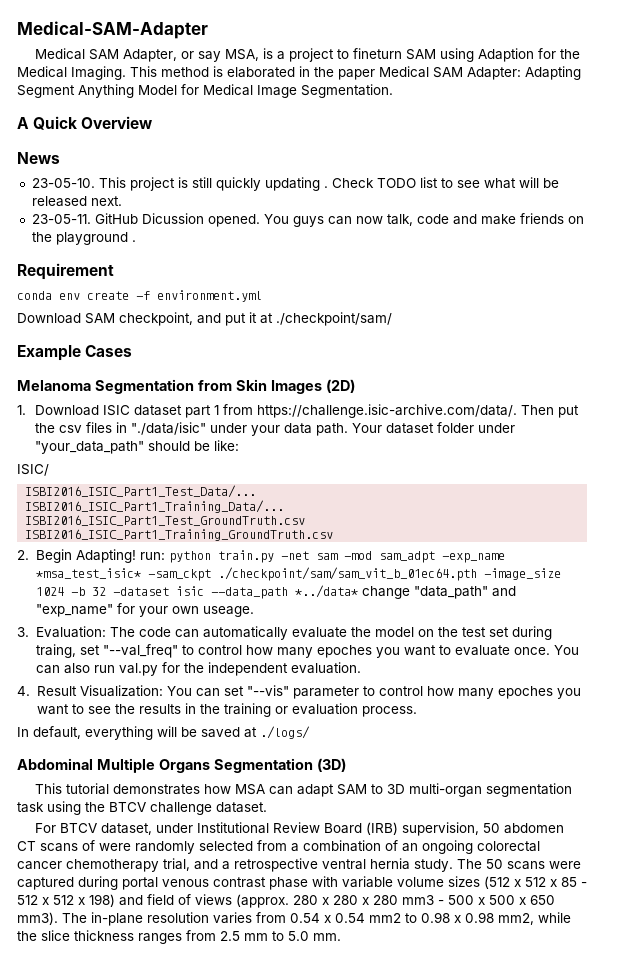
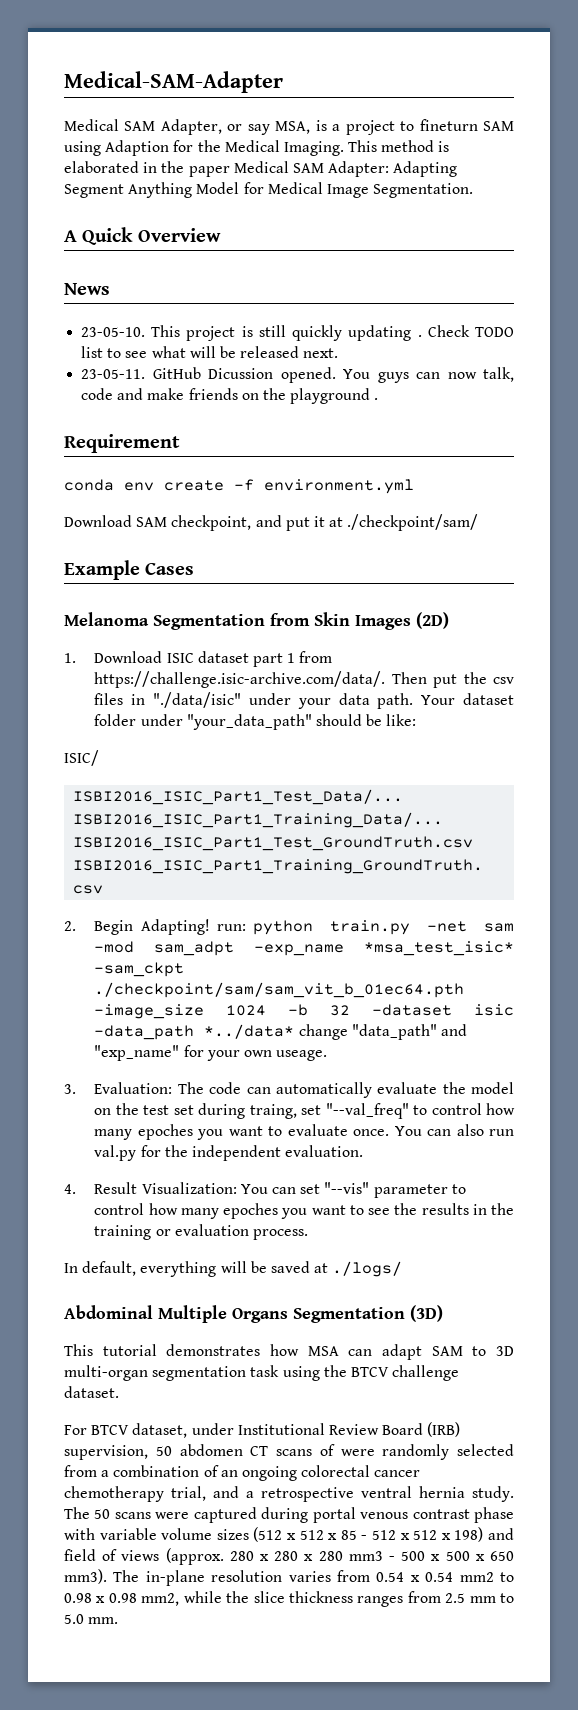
[210,587,288,599] --data_path -> [94,1025,195,1040] -data_path

